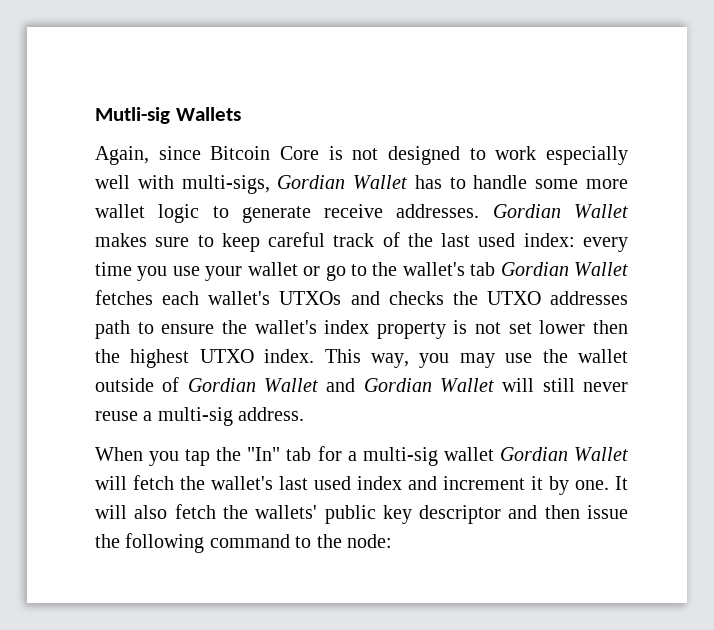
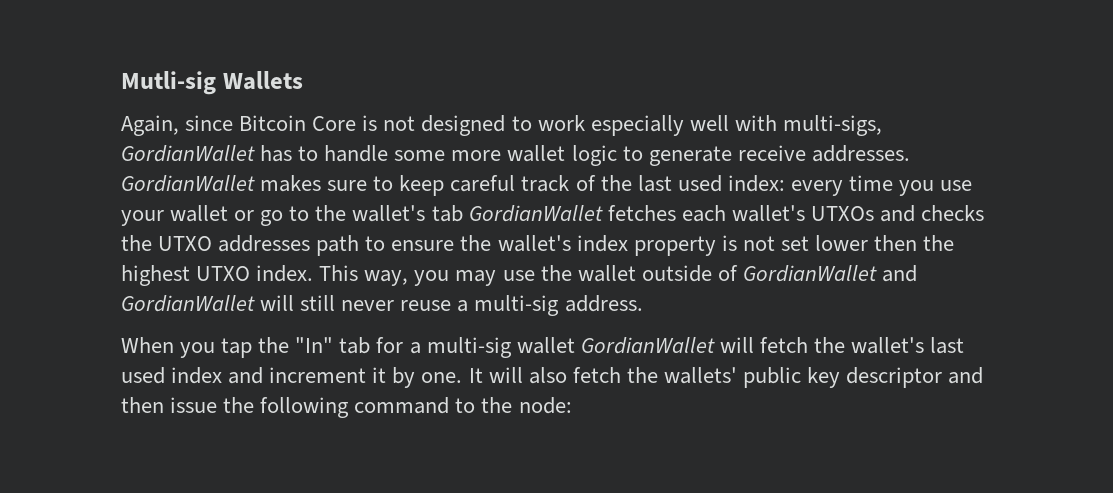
[277,175,408,189] Gordian Wallet -> [121,145,255,162] GordianWallet
[492,204,628,218] Gordian Wallet -> [121,175,255,192] GordianWallet
[500,262,628,276] Gordian Wallet -> [468,205,603,222] GordianWallet
[187,378,494,392] Gordian Wallet and Gordian Wallet -> [742,265,917,282] [121,295,255,312] GordianWallet and GordianWallet
[499,447,629,461] Gordian Wallet -> [580,337,715,354] GordianWallet

